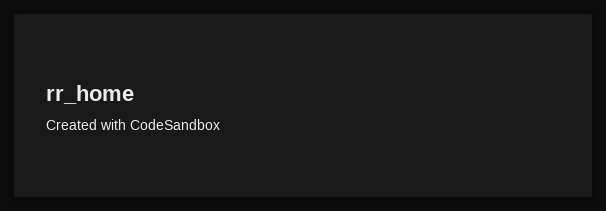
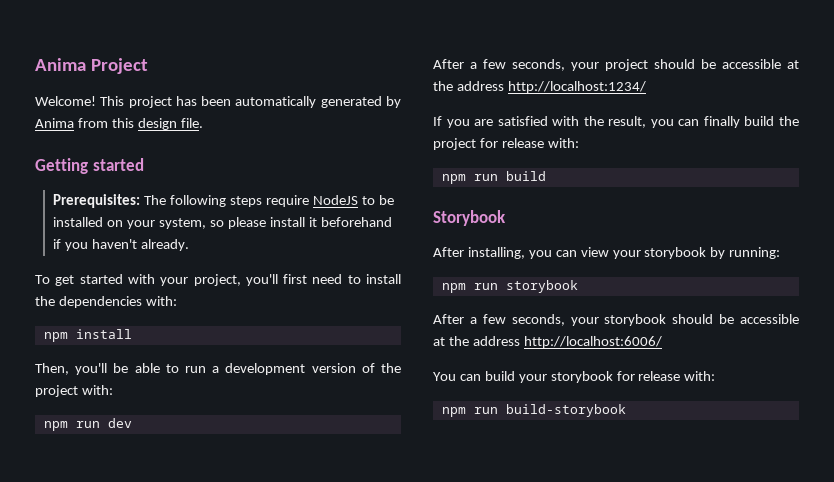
[46,85,134,104] [46,119,220,130] rr_home // Created with CodeSandbox -> [35,58,148,74] [35,96,401,108] [35,118,203,130] [35,158,144,174] [53,194,394,208] [53,217,392,229] [53,239,189,251] [35,274,402,286] [35,296,177,308] [43,329,132,342] [35,363,401,375] [35,385,113,397] [43,418,132,431] [433,59,799,71] [433,81,646,93] [433,116,799,128] [433,138,579,150] [441,171,546,184] [433,210,506,226] [433,247,781,259] [441,280,578,293] [433,314,799,326] [433,336,662,348] [433,371,716,383] [441,404,626,417] Anima Project // Welcome! This project has been automatically generated by Anima from this design file. // Getting started // Prerequisites: The following steps require NodeJS to be installed on your system, so please install it beforehand if you haven't already. // To get started with your project, you'll first need to install the dependencies with: // npm install // Then, you'll be able to run a development version of the project with: // npm run dev // After a few seconds, your project should be accessible at the address http://localhost:1234/ // If you are satisfied with the result, you can finally build the project for release with: // npm run build // Storybook // After installing, you can view your storybook by running: // npm run storybook // After a few seconds, your storybook should be accessible at the address http://localhost:6006/ // You can build your storybook for release with: // npm run build-storybook

